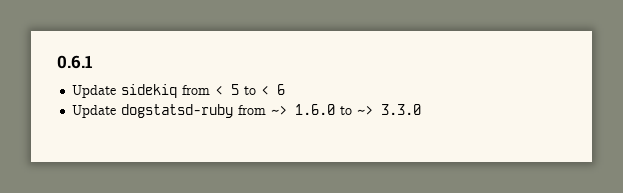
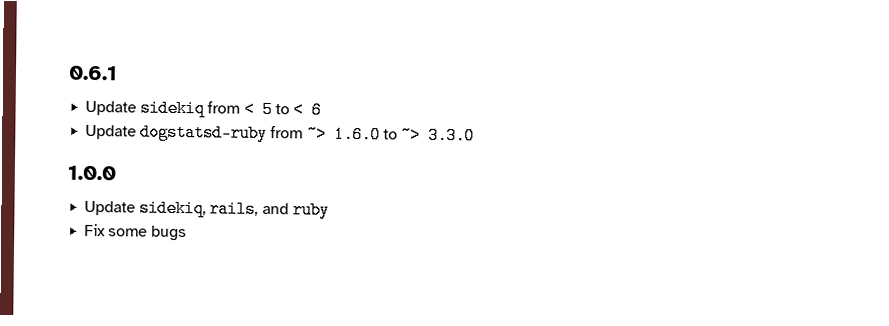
(422, 109) none -> [67,165,116,181] [84,199,330,219] [84,223,188,242] // 1.0.0 // Update sidekiq, rails, and ruby // Fix some bugs

